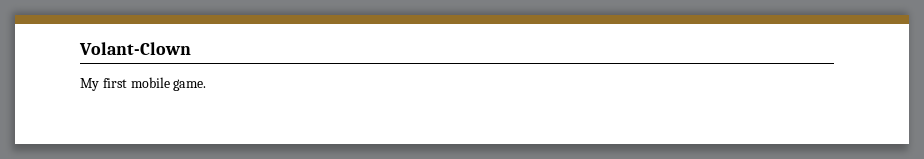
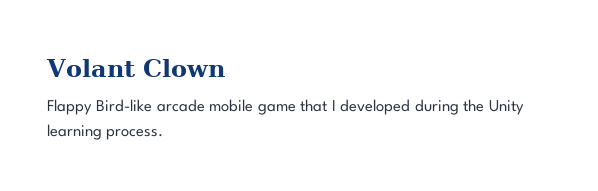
[79,42,191,55] [80,77,207,91] Volant-Clown // My first mobile game. -> [46,59,225,77] [47,99,524,115] [47,124,164,140] Volant Clown // Flappy Bird-like arcade mobile game that I developed during the Unity learning process.

